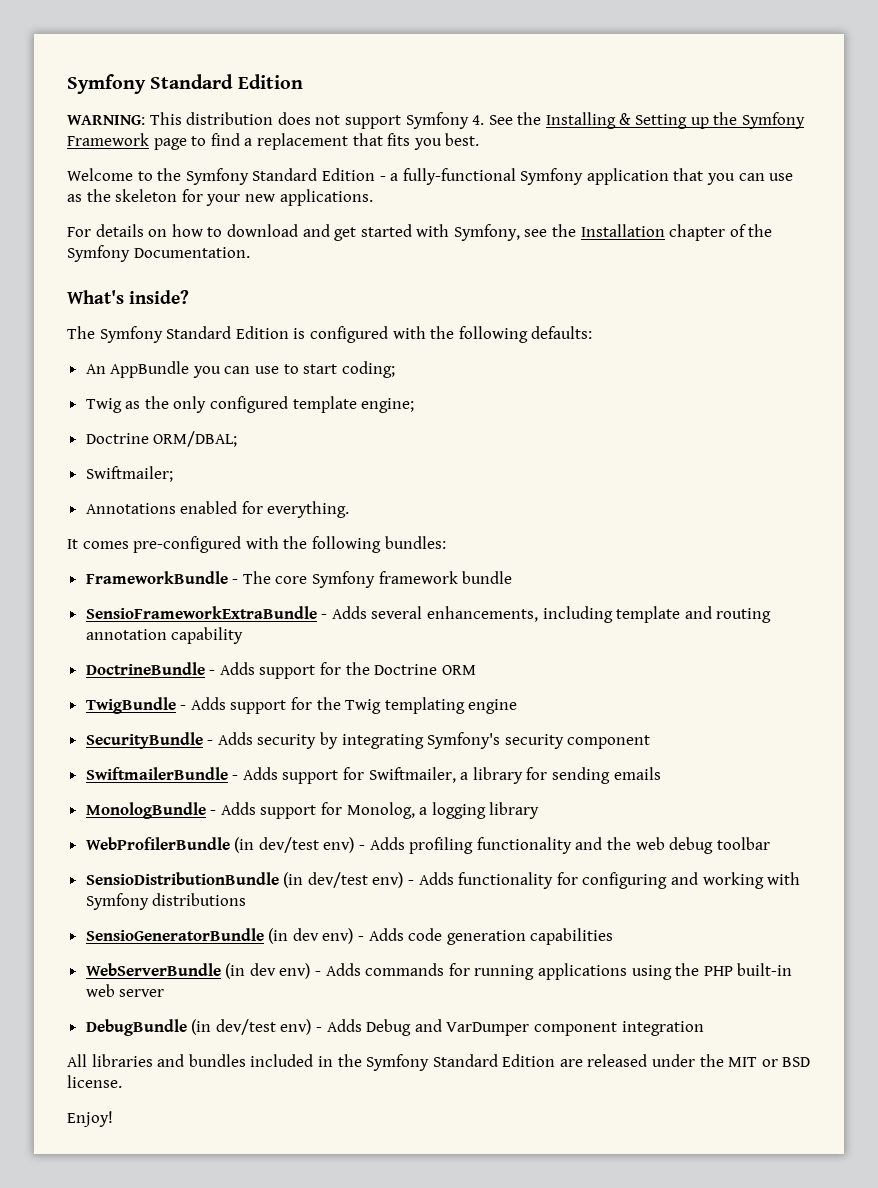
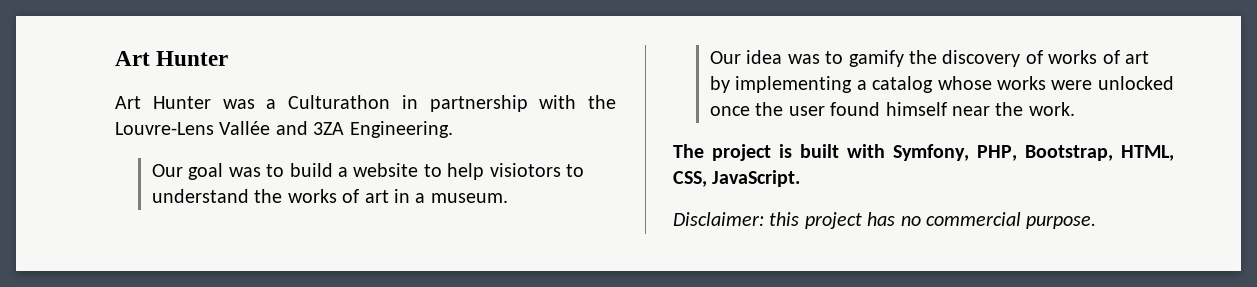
[67,74,303,94] [67,112,805,129] [67,133,480,150] [67,168,794,185] [67,189,373,206] [67,224,773,241] [67,245,250,262] [67,290,189,304] [67,326,593,343] [85,361,395,378] [85,396,415,413] [85,431,238,447] [85,466,173,482] [85,501,350,518] [67,536,446,553] [85,571,513,588] [85,606,772,623] [85,627,244,644] [85,662,476,679] [85,697,518,714] [85,732,651,749] [85,767,661,784] [85,802,540,819] [85,837,770,854] [85,872,801,889] [85,893,247,910] [85,928,614,945] [85,963,793,980] [85,984,165,997] [85,1019,704,1036] [67,1054,811,1071] [67,1075,122,1088] [67,1111,113,1127] Symfony Standard Edition // WARNING: This distribution does not support Symfony 4. See the Installing & Setting up the Symfony Framework page to find a replacement that fits you best. // Welcome to the Symfony Standard Edition - a fully-functional Symfony application that you can use as the skeleton for your new applications. // For details on how to download and get started with Symfony, see the Installation chapter of the Symfony Documentation. // What's inside? // The Symfony Standard Edition is configured with the following defaults: // An AppBundle you can use to start coding; // Twig as the only configured template engine; // Doctrine ORM/DBAL; // Swiftmailer; // Annotations enabled for everything. // It comes pre-configured with the following bundles: // FrameworkBundle - The core Symfony framework bundle // SensioFrameworkExtraBundle - Adds several enhancements, including template and routing annotation capability // DoctrineBundle - Adds support for the Doctrine ORM // TwigBundle - Adds support for the Twig templating engine // SecurityBundle - Adds security by integrating Symfony's security component // SwiftmailerBundle - Adds support for Swiftmailer, a library for sending emails // MonologBundle - Adds support for Monolog, a logging library // WebProfilerBundle (in dev/test env) - Adds profiling functionality and the web debug toolbar // SensioDistributionBundle (in dev/test env) - Adds functionality for configuring and working with Symfony distributions // SensioGeneratorBundle (in dev env) - Adds code generation capabilities // WebServerBundle (in dev env) - Adds commands for running applications using the PHP built-in web server // DebugBundle (in dev/test env) - Adds Debug and VarDumper component integration // All libraries and bundles included in the Symfony Standard Edition are released under the MIT or BSD license. // Enjoy! -> [115,51,229,66] [115,95,616,112] [115,121,453,138] [151,163,584,180] [151,189,508,203] [709,50,1149,67] [709,76,1174,93] [709,102,1075,116] [673,144,1174,161] [673,170,801,187] [673,212,1097,229] Art Hunter // Art Hunter was a Culturathon in partnership with the Louvre-Lens Vallée and 3ZA Engineering. // Our goal was to build a website to help visiotors to understand the works of art in a museum. // Our idea was to gamify the discovery of works of art by implementing a catalog whose works were unlocked once the user found himself near the work. // The project is built with Symfony, PHP, Bootstrap, HTML, CSS, JavaScript. // Disclaimer: this project has no commercial purpose.

